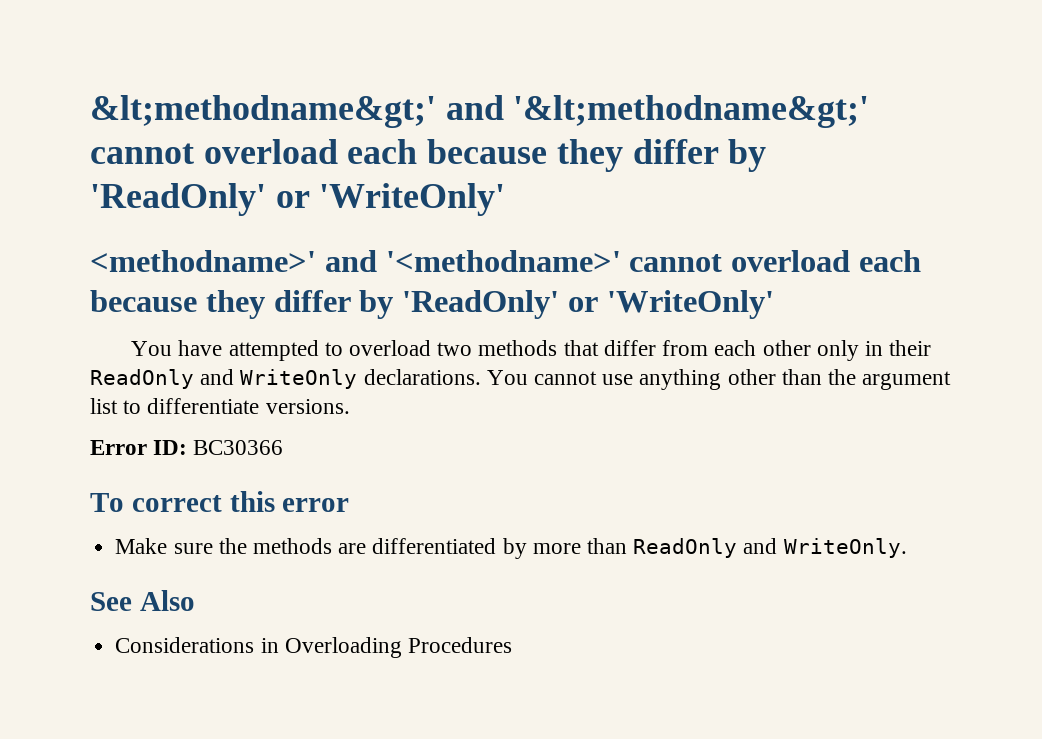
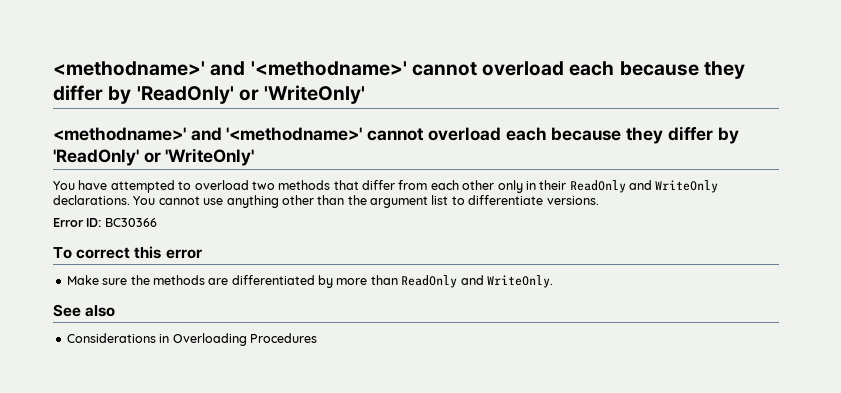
[90,95,870,128] &lt;methodname&gt;' and '&lt;methodname&gt;' -> [53,61,407,76] <methodname>' and '<methodname>'
[139,590,195,611] Also -> [85,305,116,317] also

